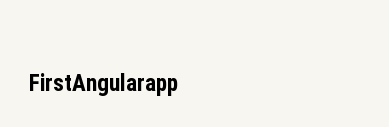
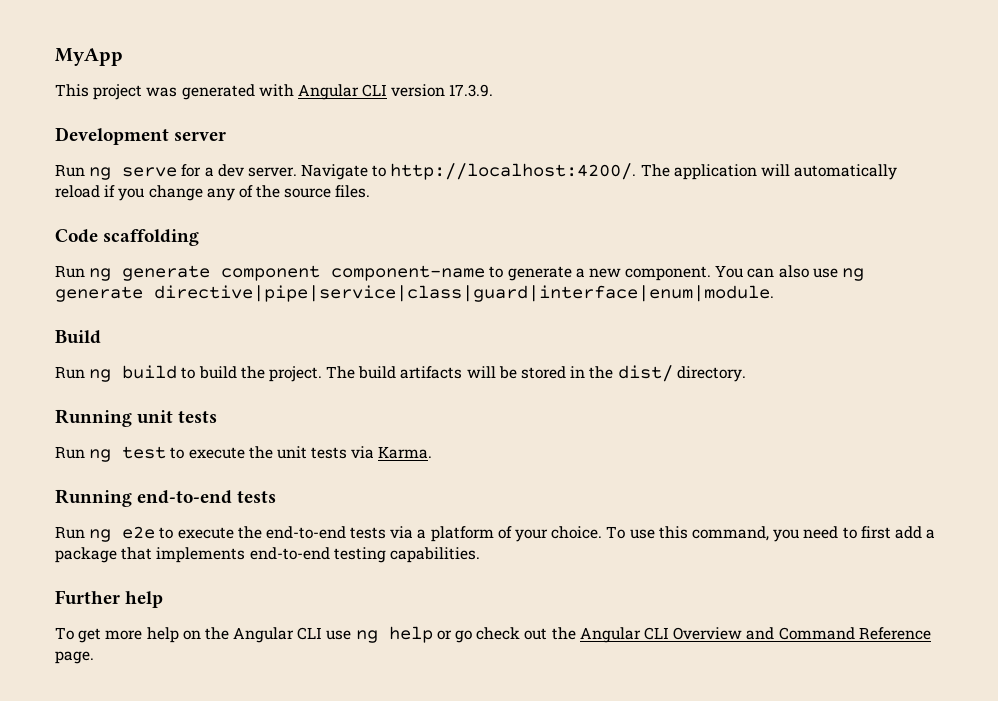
[29,73,178,96] FirstAngularapp -> [55,48,123,66] [55,84,494,100] [55,127,227,145] [55,163,898,180] [55,185,371,201] [55,229,200,246] [55,265,865,281] [55,285,774,302] [55,330,101,344] [55,365,746,382] [55,409,218,427] [55,446,433,462] [55,489,277,507] [55,526,936,542] [55,547,480,563] [55,590,164,608] [55,626,931,643] [55,651,94,664] MyApp // This project was generated with Angular CLI version 17.3.9. // Development server // Run ng serve for a dev server. Navigate to http://localhost:4200/. The application will automatically reload if you change any of the source files. // Code scaffolding // Run ng generate component component-name to generate a new component. You can also use ng generate directive|pipe|service|class|guard|interface|enum|module. // Build // Run ng build to build the project. The build artifacts will be stored in the dist/ directory. // Running unit tests // Run ng test to execute the unit tests via Karma. // Running end-to-end tests // Run ng e2e to execute the end-to-end tests via a platform of your choice. To use this command, you need to first add a package that implements end-to-end testing capabilities. // Further help // To get more help on the Angular CLI use ng help or go check out the Angular CLI Overview and Command Reference page.

